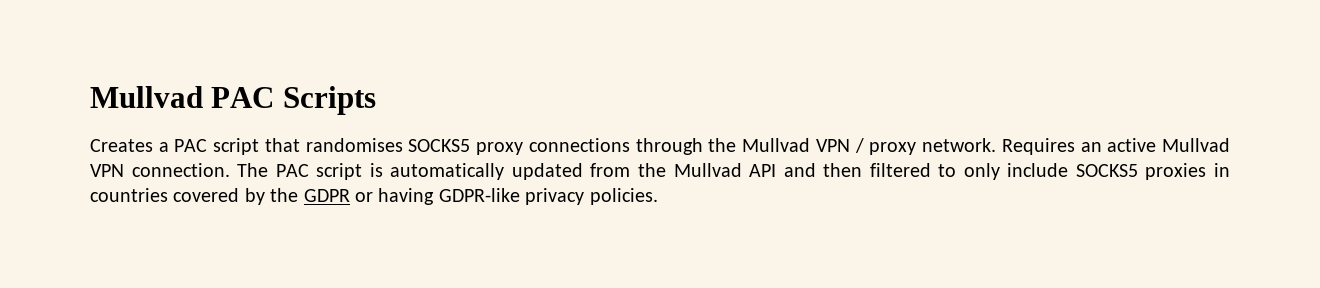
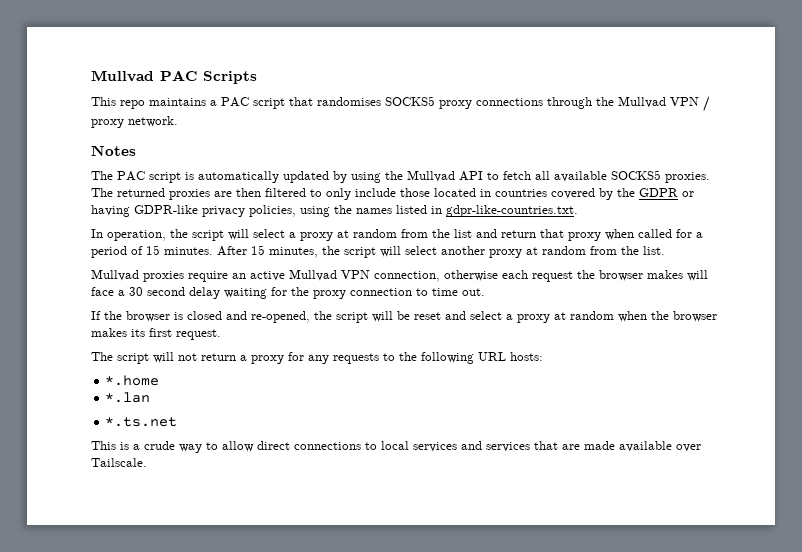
[90,139,153,152] Creates -> [91,97,206,109] This repo maintains
[1001,138,1230,155] [90,163,230,177] Requires an active Mullvad VPN connection. -> [91,145,136,156] // Notes //
[590,163,631,177] from -> [333,171,381,183] by using
[783,163,816,177] and -> [487,170,710,183] [91,188,232,200] to fetch all available SOCKS5 proxies. The returned proxies are
[1075,163,1207,180] SOCKS5 proxies -> [400,188,476,197] those located
[589,188,658,205] policies. -> [249,205,578,217] [91,229,703,241] [91,245,665,258] [91,269,708,282] [91,287,485,299] [91,311,717,323] [91,328,221,340] [91,352,543,364] [105,375,160,386] [105,392,151,403] [105,417,178,427] [91,441,701,453] [91,458,147,467] policies, using the names listed in gdpr-like-countries.txt. // In operation, the script will select a proxy at random from the list and return that proxy when called for a period of 15 minutes. After 15 minutes, the script will select another proxy at random from the list. // Mullvad proxies require an active Mullvad VPN connection, otherwise each request the browser makes will face a 30 second delay waiting for the proxy connection to time out. // If the browser is closed and re-opened, the script will be reset and select a proxy at random when the browser makes its first request. // The script will not return a proxy for any requests to the following URL hosts: // *.home // *.lan // *.ts.net // This is a crude way to allow direct connections to local services and services that are made available over Tailscale.

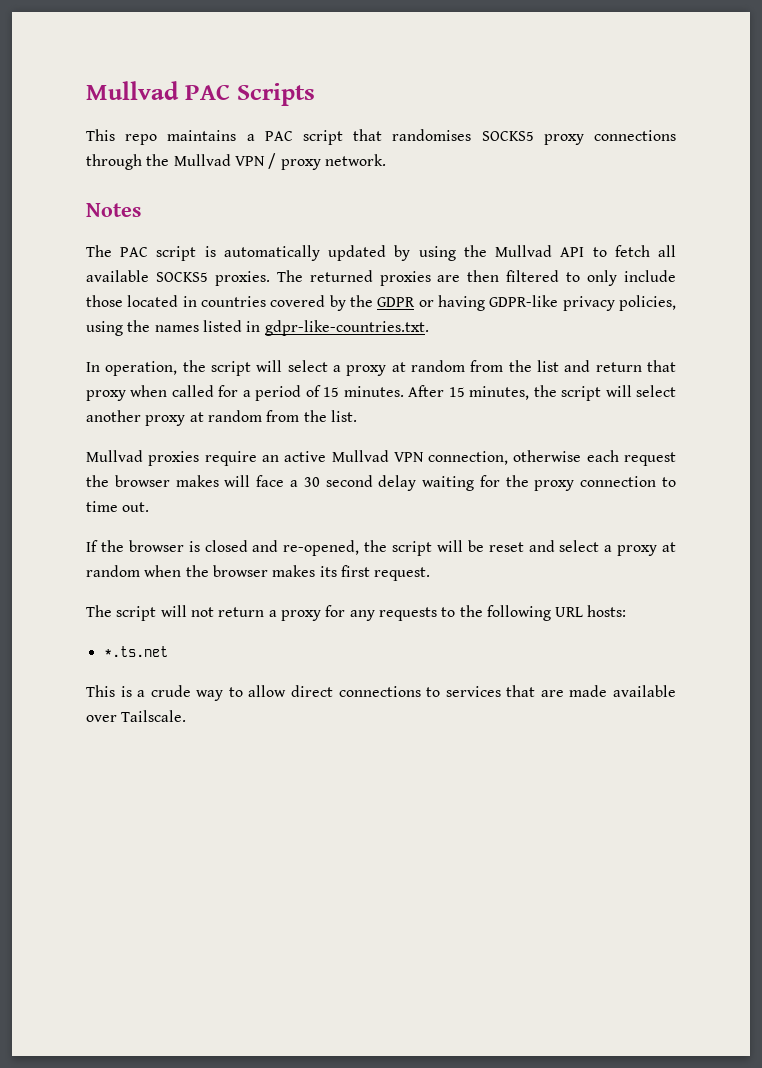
[105,375,160,386] [105,392,151,403] // *.home // *.lan -> (627, 611) none
[381,441,482,452] local services and -> (441, 692) none

